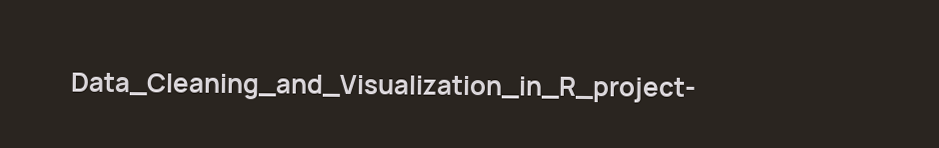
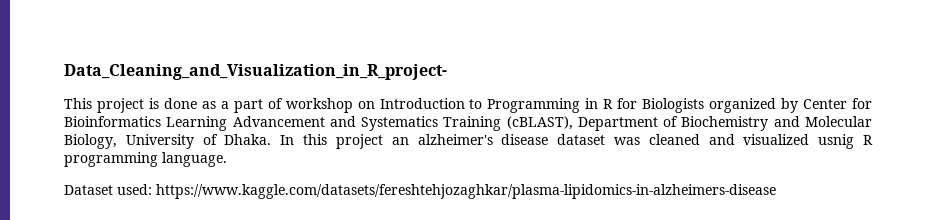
(696, 87) none -> [64,98,873,113] [64,116,872,131] [64,134,873,149] [64,152,227,167] [64,184,776,199] // This project is done as a part of workshop on Introduction to Programming in R for Biologists organized by Center for Bioinformatics Learning Advancement and Systematics Training (cBLAST), Department of Biochemistry and Molecular Biology, University of Dhaka. In this project an alzheimer's disease dataset was cleaned and visualized usnig R programming language. // Dataset used: https://www.kaggle.com/datasets/fereshtehjozaghkar/plasma-lipidomics-in-alzheimers-disease

